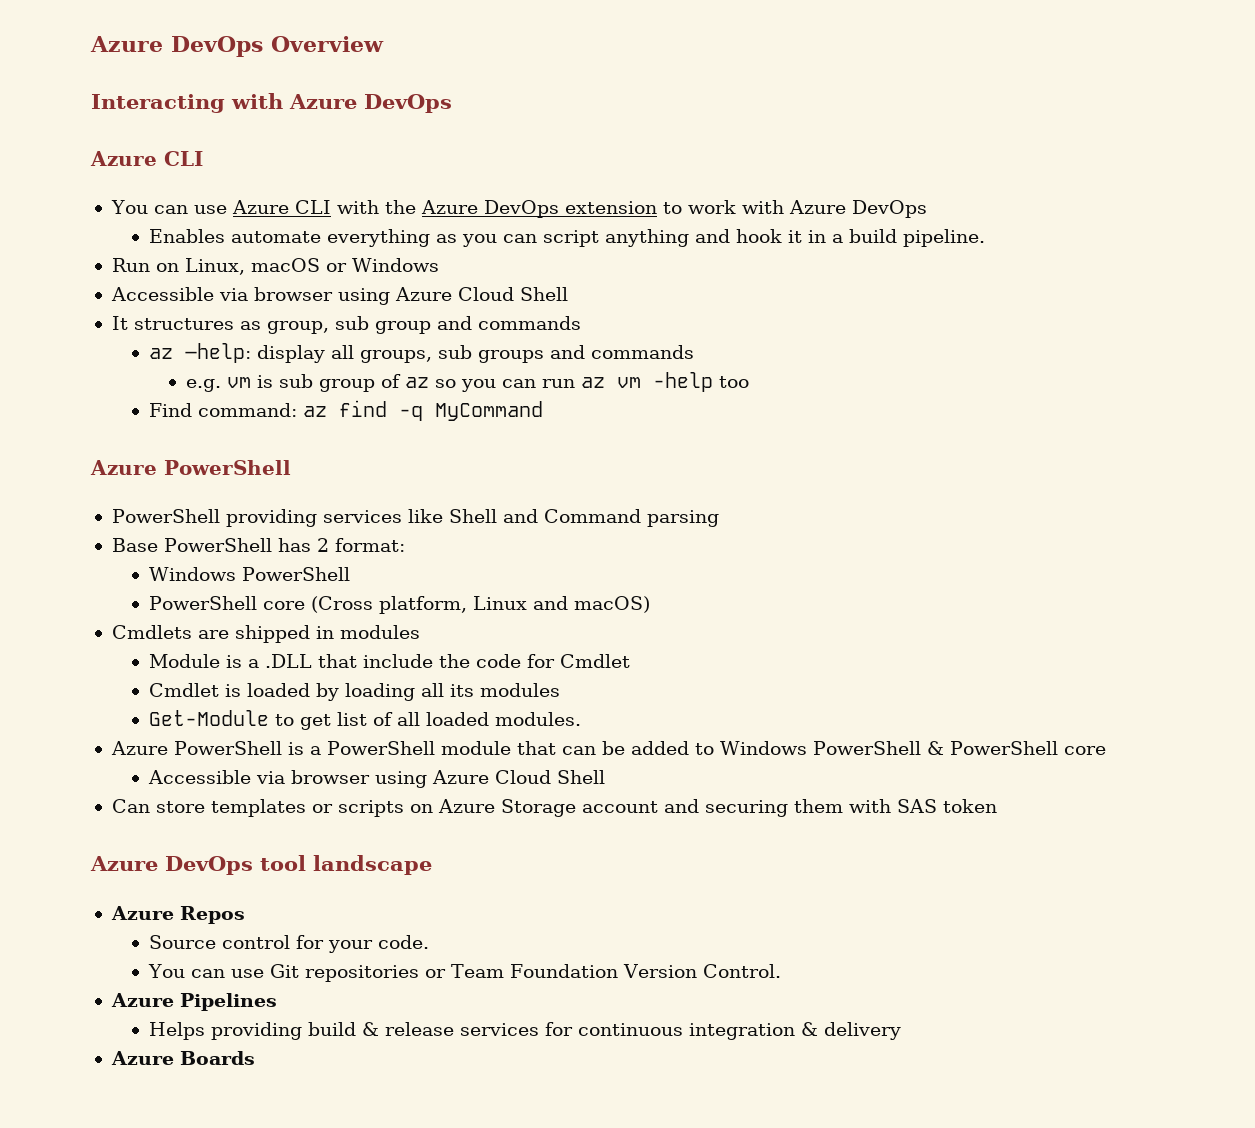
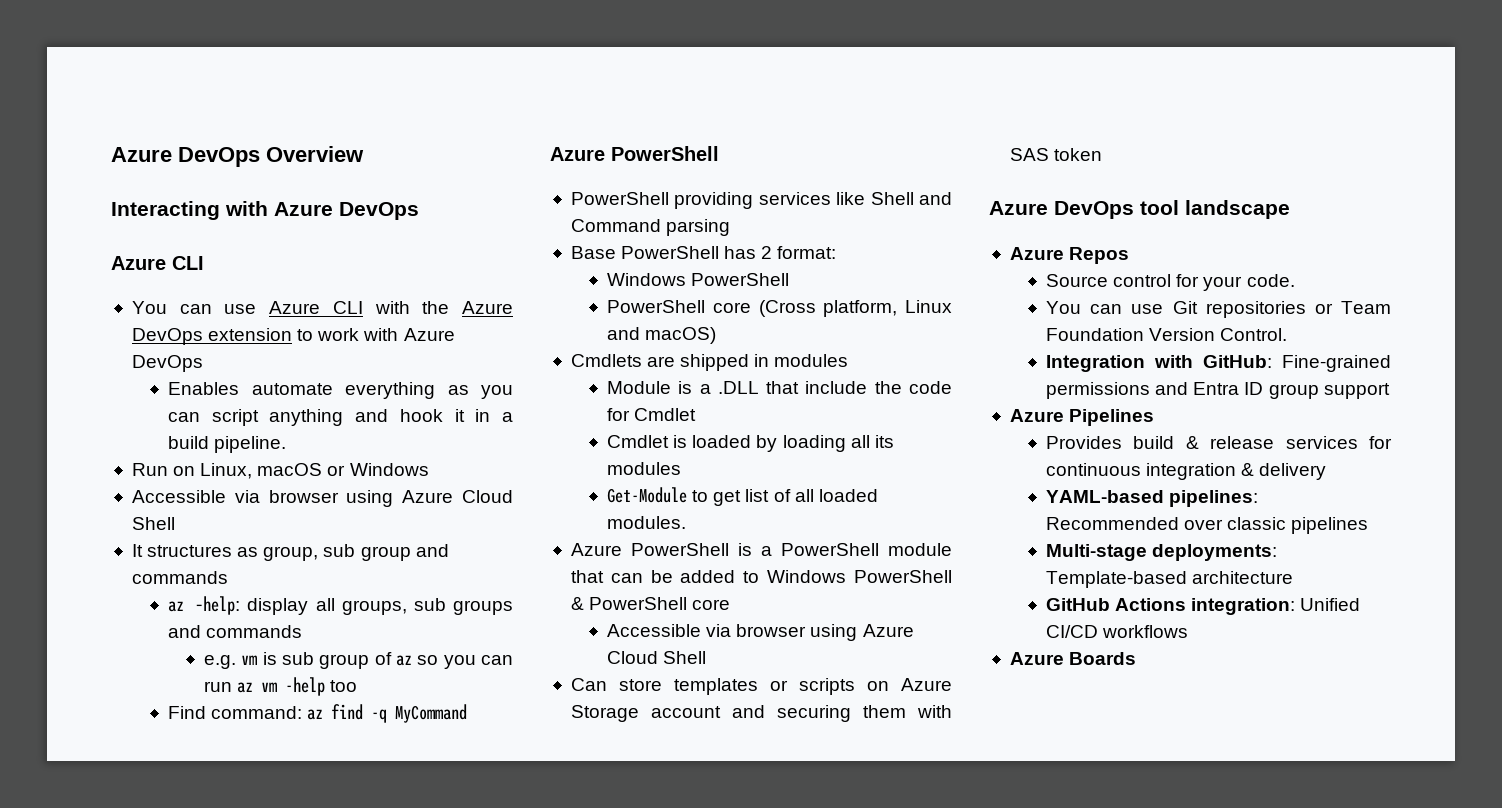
(781, 971) none -> [1046,355,1391,372] [1046,382,1390,399] // Integration with GitHub: Fine-grained permissions and Entra ID group support
[148,1022,302,1040] Helps providing -> [1046,436,1123,449] Provides
(901, 1031) none -> [1046,490,1259,507] [1046,517,1369,534] [1046,544,1278,561] [1046,571,1294,588] [1046,598,1361,615] [1046,625,1189,638] // YAML-based pipelines: Recommended over classic pipelines // Multi-stage deployments: Template-based architecture // GitHub Actions integration: Unified CI/CD workflows

